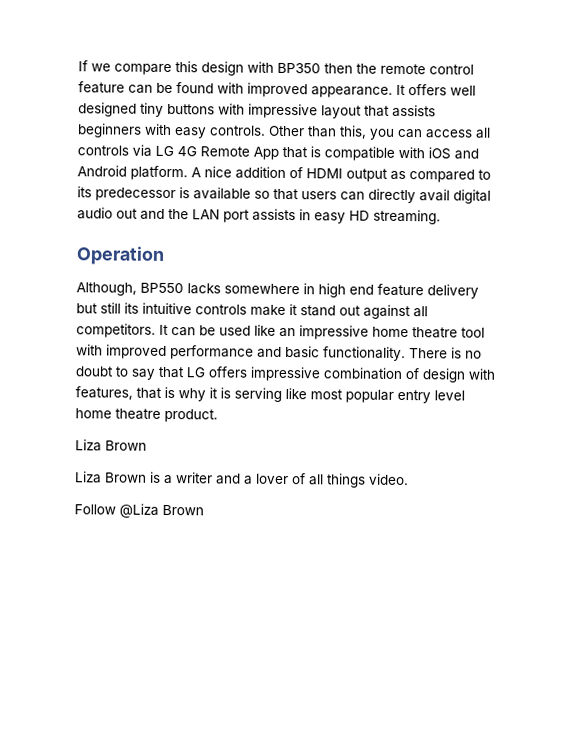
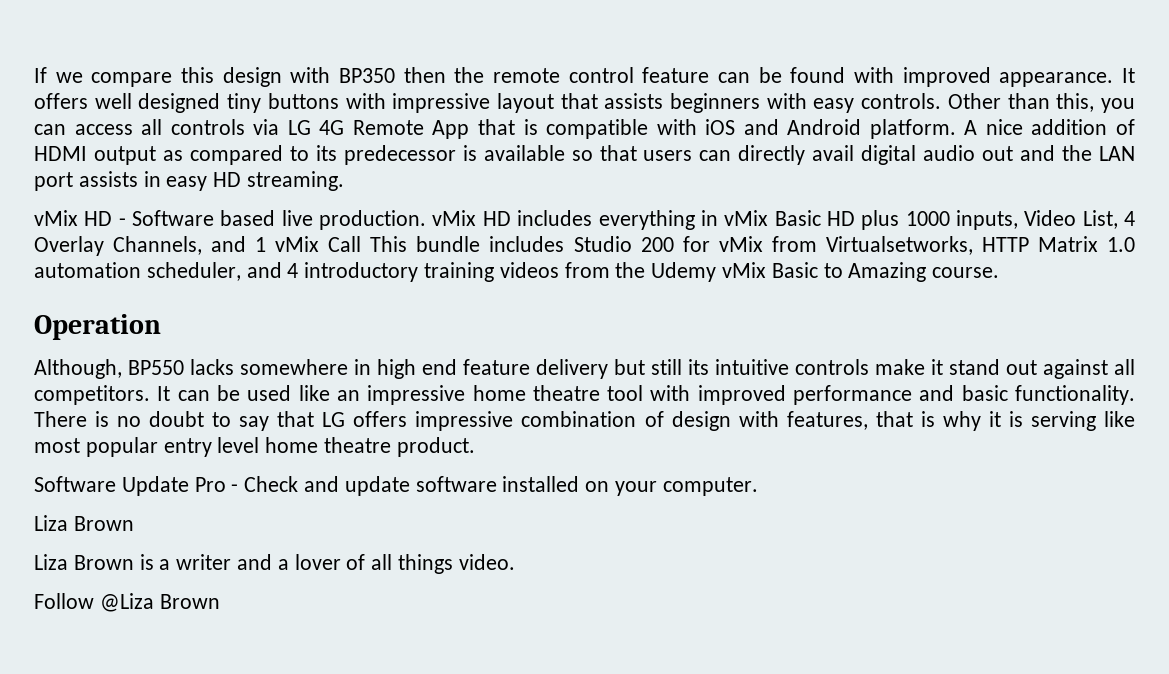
(441, 217) none -> [34,210,1135,230] [34,236,1135,256] [34,262,1000,282] // vMix HD - Software based live production. vMix HD includes everything in vMix Basic HD plus 1000 inputs, Video List, 4 Overlay Channels, and 1 vMix Call This bundle includes Studio 200 for vMix from Virtualsetworks, HTTP Matrix 1.0 automation scheduler, and 4 introductory training videos from the Udemy vMix Basic to Amazing course.
(218, 415) none -> [34,476,758,496] // Software Update Pro - Check and update software installed on your computer.

